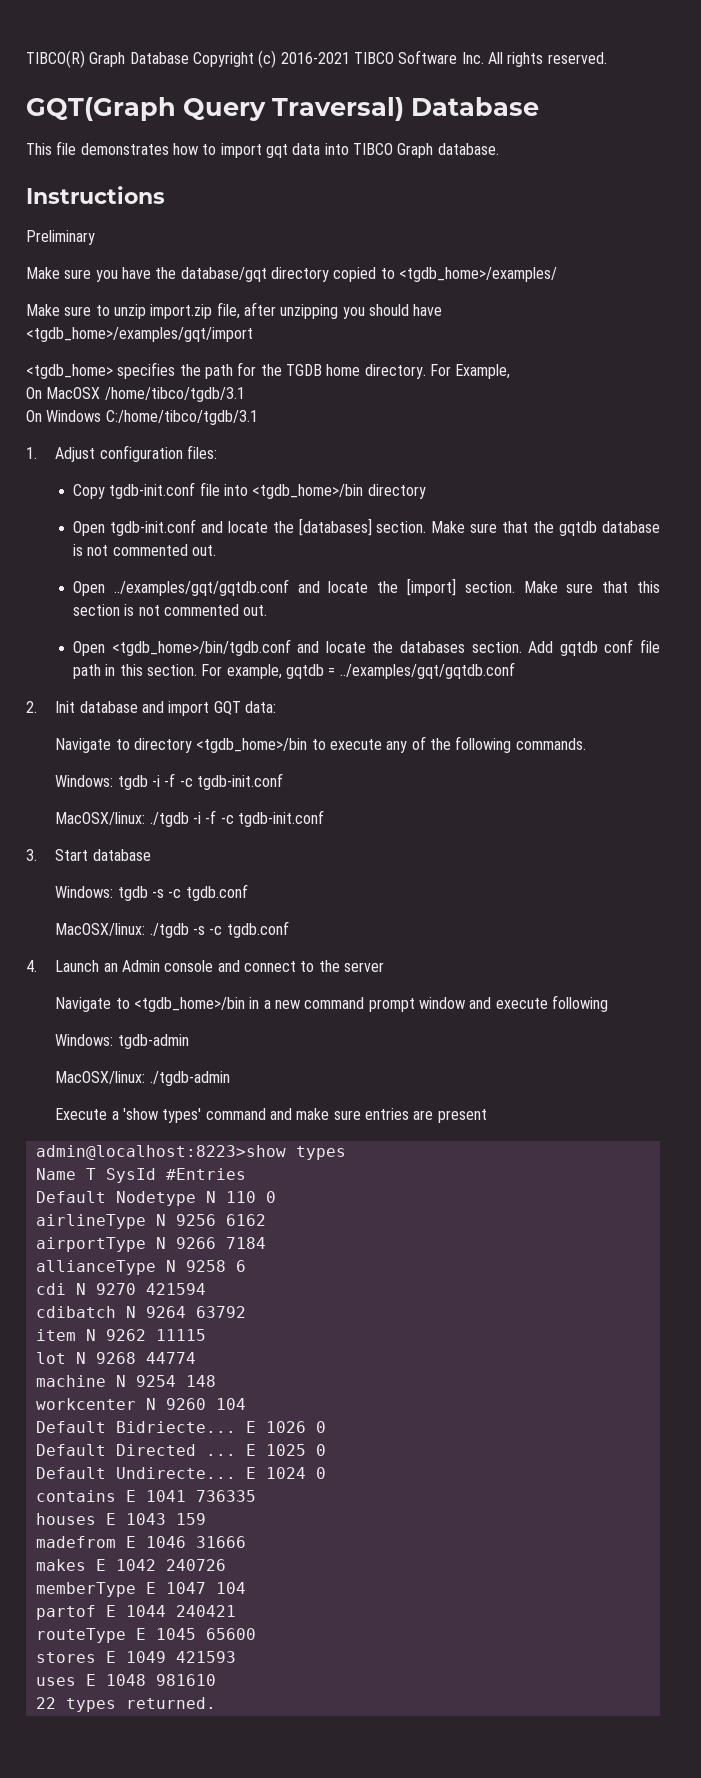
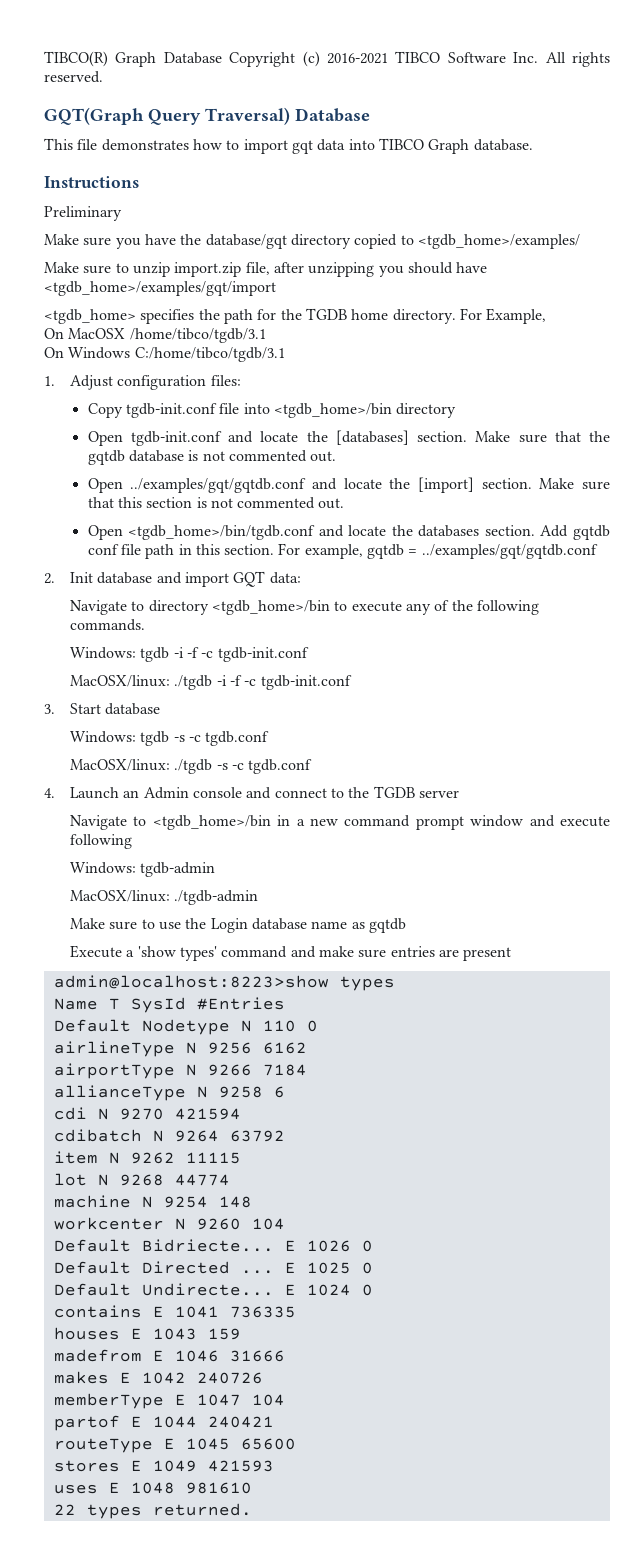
(340, 966) none -> [373,786,415,798] TGDB
(230, 1078) none -> [69,918,406,933] // Make sure to use the Login database name as gqtdb

